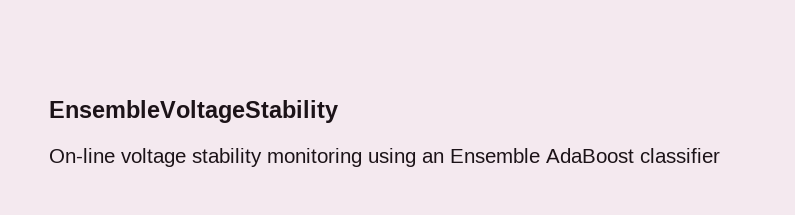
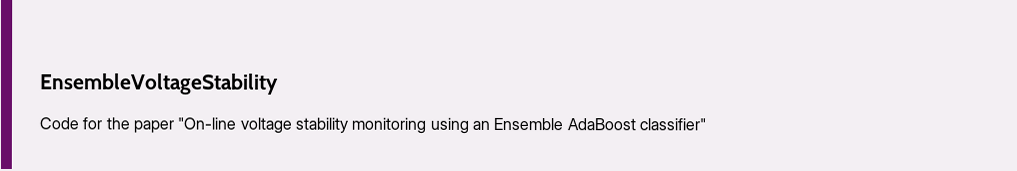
[49,148,115,163] On-line -> [39,117,237,134] Code for the paper "On-line
[640,148,720,163] classifier -> [638,118,706,131] classifier"

